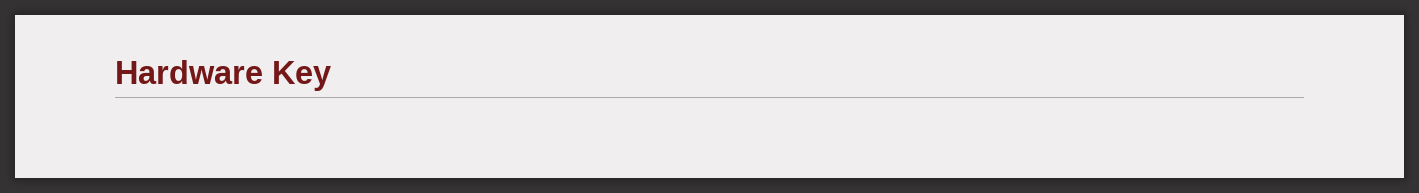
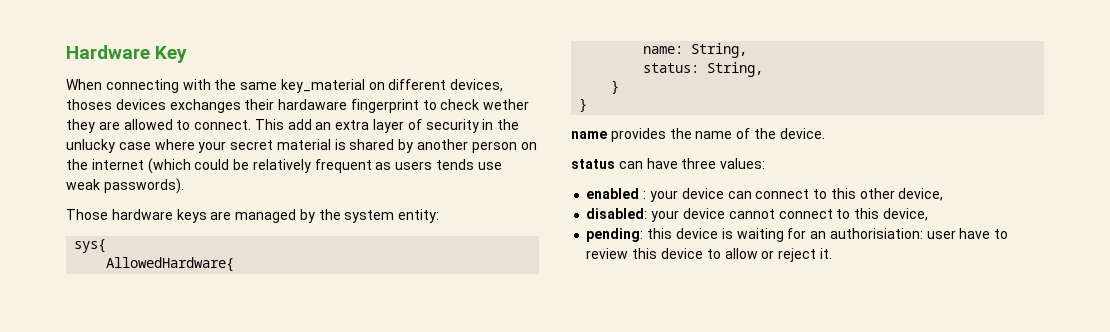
(331, 76) none -> [66,79,504,93] [66,99,530,113] [66,119,520,133] [66,139,537,153] [66,158,502,174] [66,178,184,194] [66,209,440,223] [74,239,107,253] [106,257,235,272] [643,43,748,58] [643,62,764,77] [611,80,620,94] [579,98,588,112] [571,128,825,142] [571,158,766,169] [586,188,944,202] [586,208,928,222] [586,228,1009,242] [586,248,832,262] // When connecting with the same key_material on different devices, thoses devices exchanges their hardaware fingerprint to check wether they are allowed to connect. This add an extra layer of security in the unlucky case where your secret material is shared by another person on the internet (which could be relatively frequent as users tends use weak passwords). // Those hardware keys are managed by the system entity: // sys{ // AllowedHardware{ // name: String, // status: String, // } // } // name provides the name of the device. // status can have three values: // enabled : your device can connect to this other device, // disabled: your device cannot connect to this device, // pending: this device is waiting for an authorisiation: user have to review this device to allow or reject it.

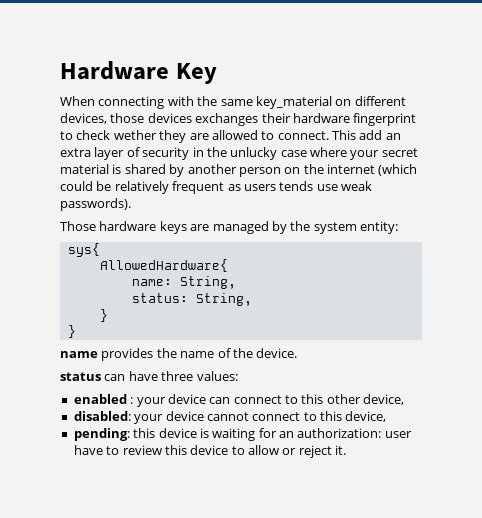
[66,99,112,110] thoses -> [110,113,145,123] those
[278,99,348,110] hardaware -> [292,113,350,123] hardware
[829,228,923,239] authorisiation: -> [297,428,382,438] authorization:

